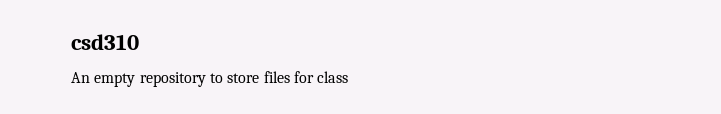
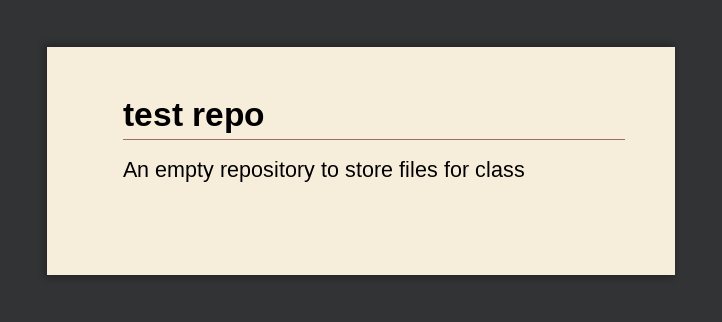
[71,34,139,50] csd310 -> [123,104,265,133] test repo

